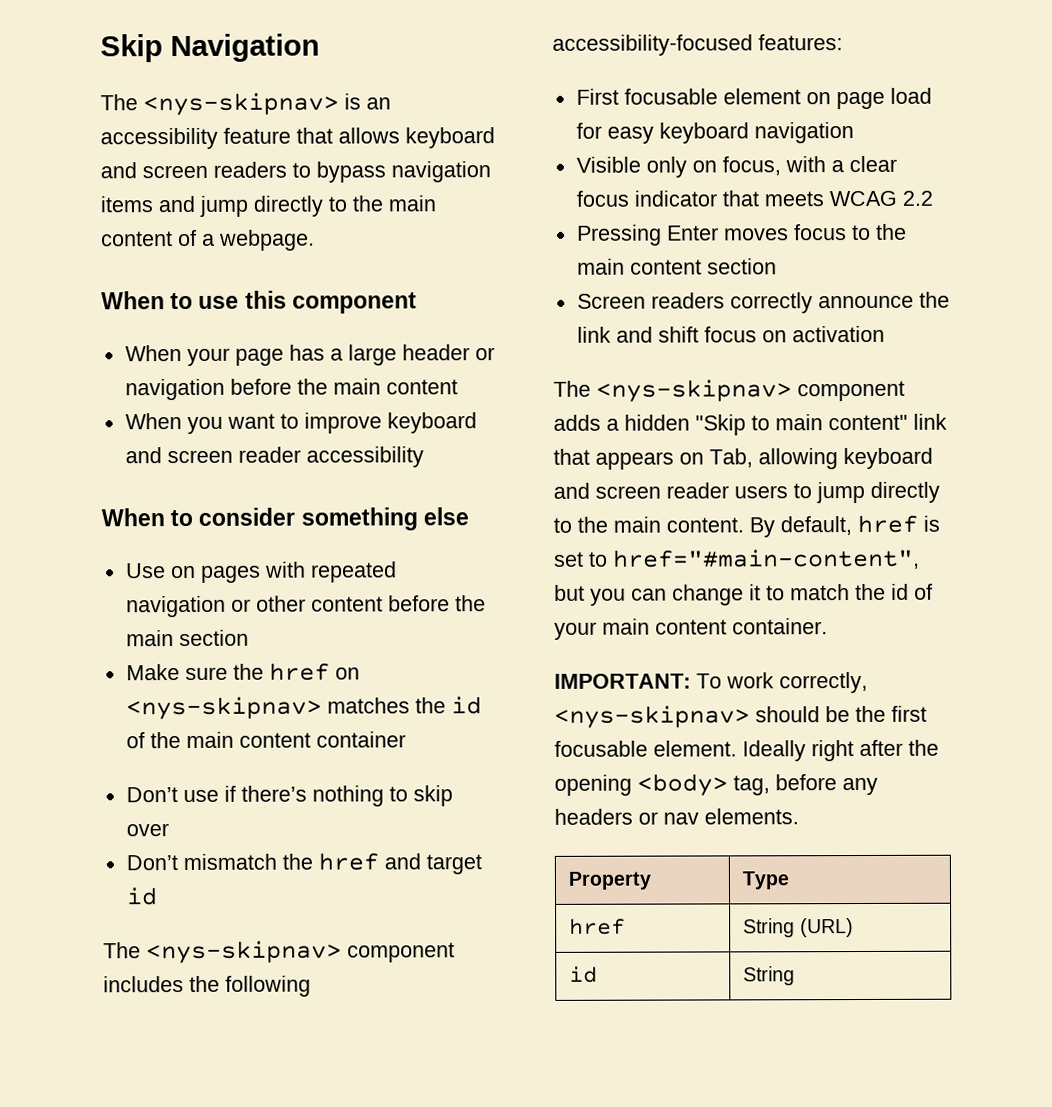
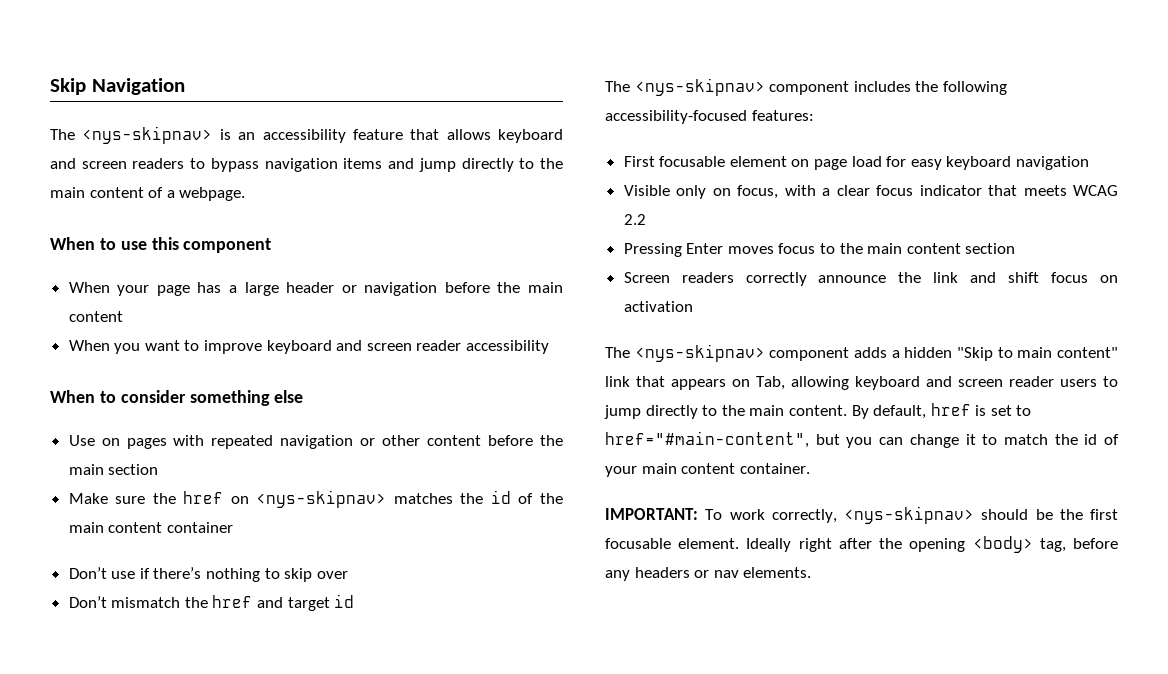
[568,871,652,890] [742,871,790,890] [569,918,627,935] [743,918,854,938] [569,965,599,983] [743,966,796,986] // Property | Type // href | String (URL) // id | String -> (812, 572) none

